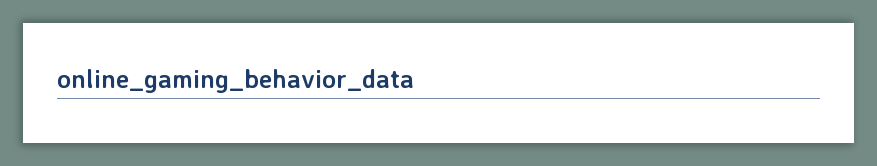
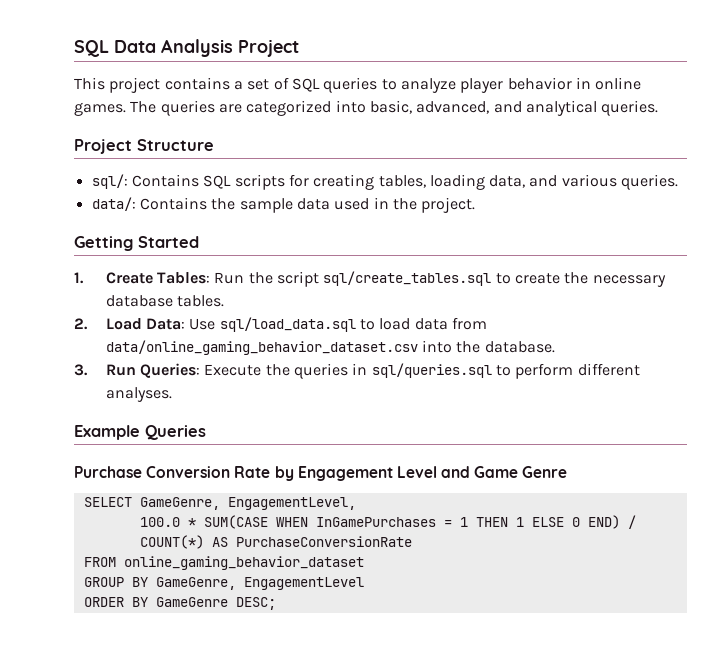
[57,69,414,93] online_gaming_behavior_data -> [74,39,299,57] [74,77,642,93] [74,100,659,116] [74,139,214,154] [91,174,679,190] [91,197,476,213] [74,236,199,251] [74,271,666,287] [105,295,225,307] [74,317,487,332] [105,340,555,355] [74,363,640,379] [105,387,172,402] [74,425,206,440] [74,466,568,481] [83,497,356,510] [139,515,636,529] [139,535,412,549] [83,556,364,570] [83,577,364,590] [83,597,276,610] SQL Data Analysis Project // This project contains a set of SQL queries to analyze player behavior in online games. The queries are categorized into basic, advanced, and analytical queries. // Project Structure // sql/: Contains SQL scripts for creating tables, loading data, and various queries. // data/: Contains the sample data used in the project. // Getting Started // 1. Create Tables: Run the script sql/create_tables.sql to create the necessary database tables. // 2. Load Data: Use sql/load_data.sql to load data from data/online_gaming_behavior_dataset.csv into the database. // 3. Run Queries: Execute the queries in sql/queries.sql to perform different analyses. // Example Queries // Purchase Conversion Rate by Engagement Level and Game Genre // SELECT GameGenre, EngagementLevel, // 100.0 * SUM(CASE WHEN InGamePurchases = 1 THEN 1 ELSE 0 END) / COUNT(*) AS PurchaseConversionRate // FROM online_gaming_behavior_dataset // GROUP BY GameGenre, EngagementLevel // ORDER BY GameGenre DESC;

